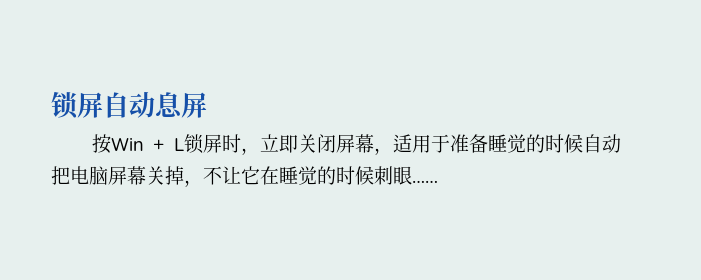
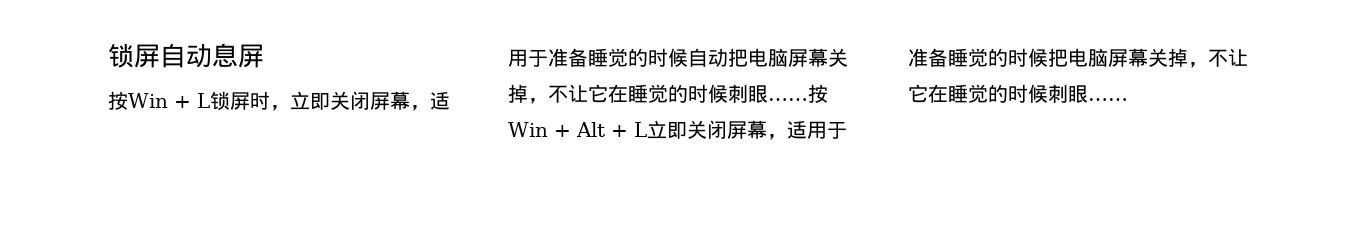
(438, 181) none -> [808,84,828,103] [508,120,847,140] [908,48,1248,68] [908,84,1128,103] 按Win + Alt + L立即关闭屏幕，适用于准备睡觉的时候把电脑屏幕关掉，不让它在睡觉的时候刺眼……

